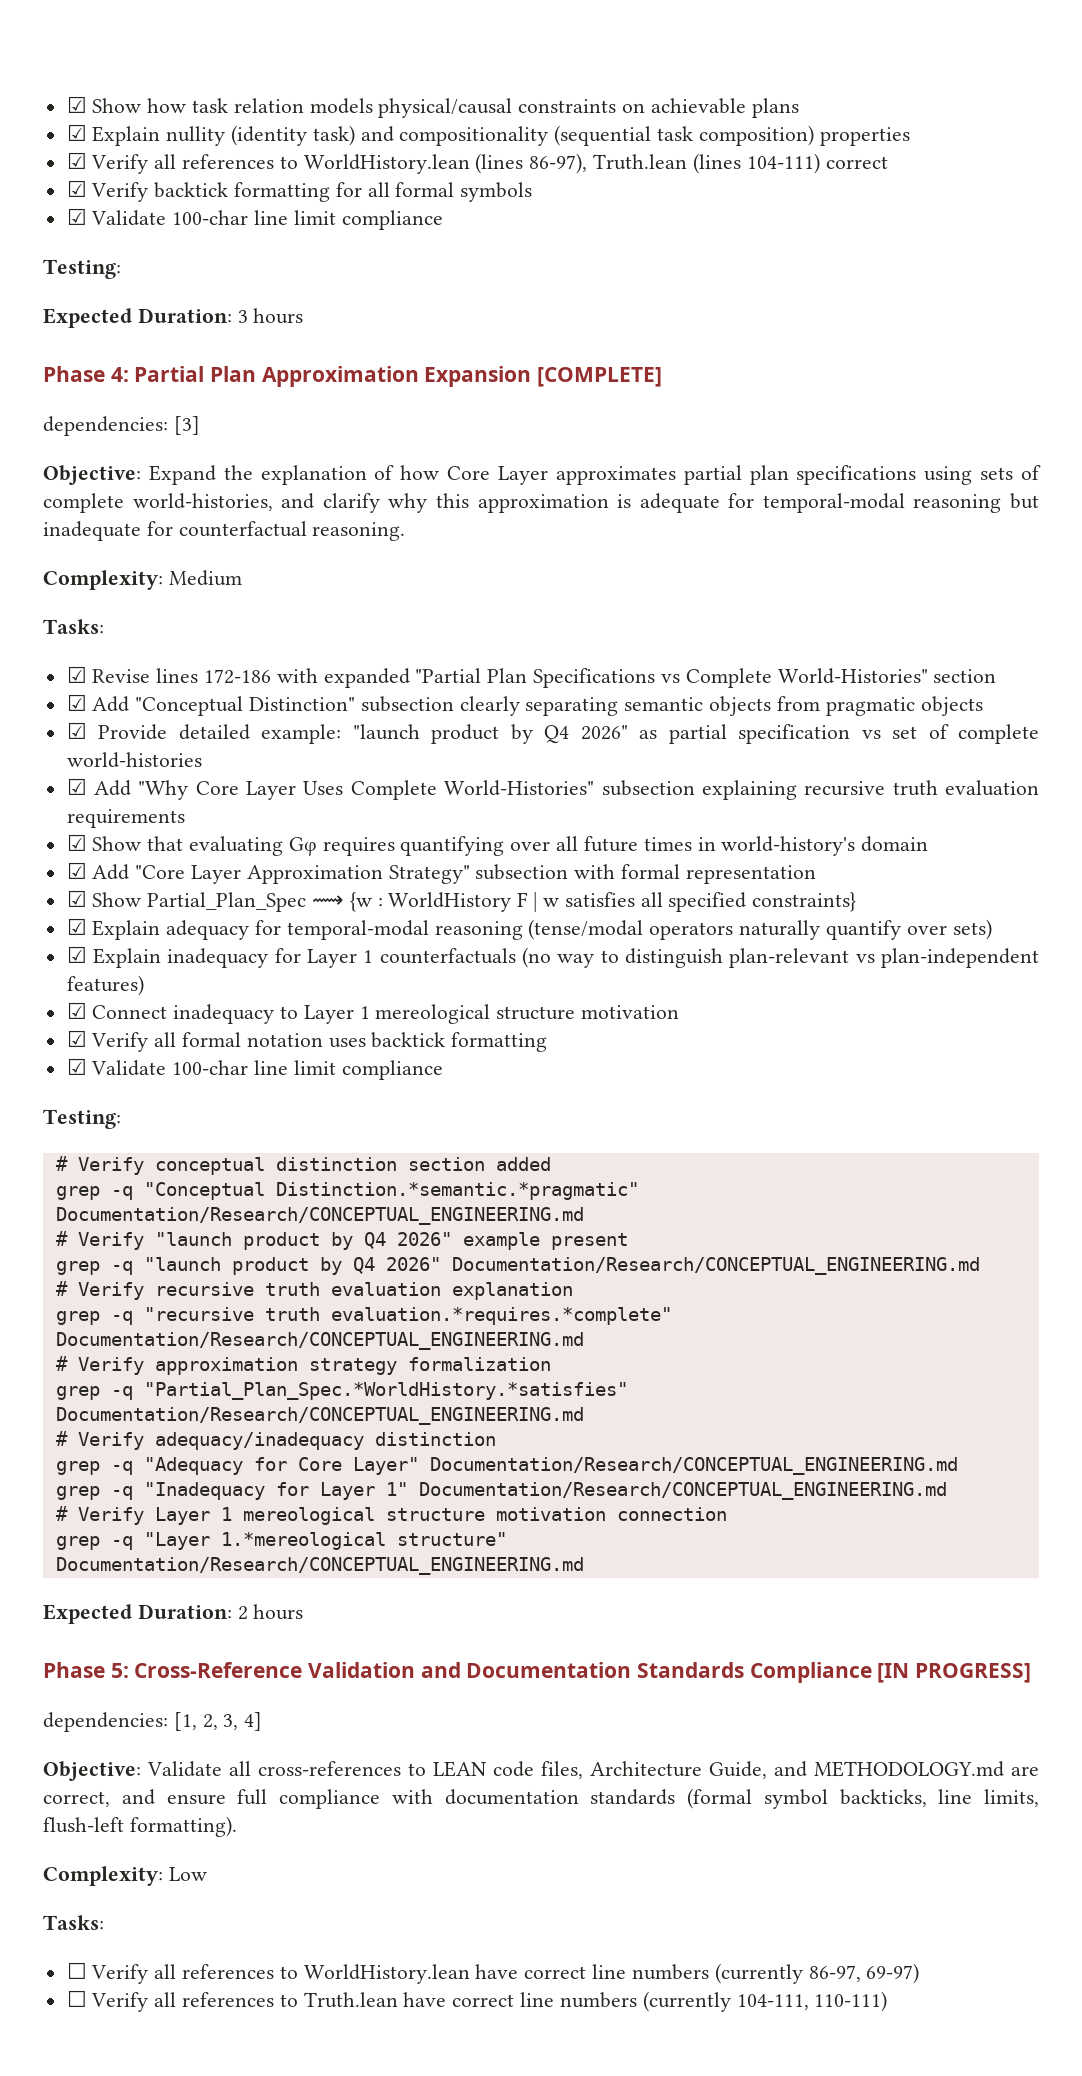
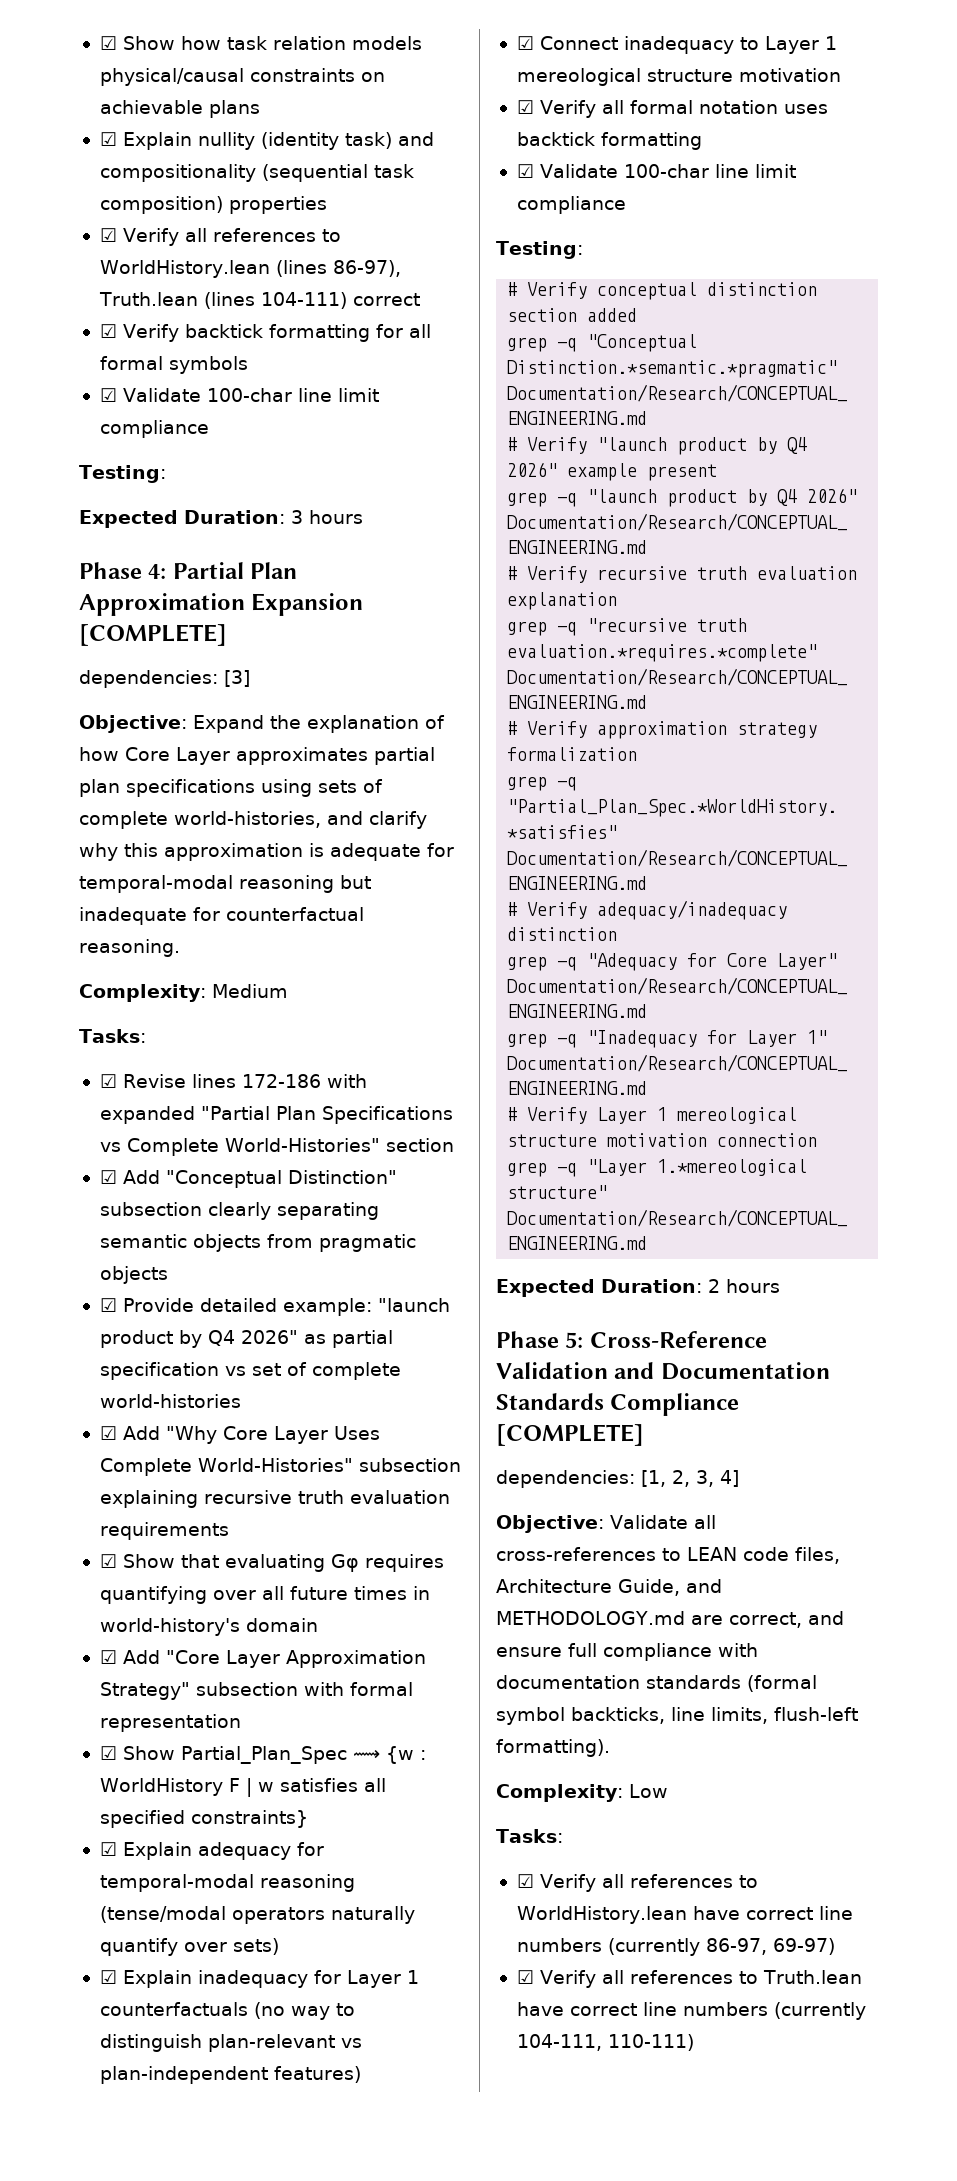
[877,1663,1032,1683] [IN PROGRESS] -> [496,1424,644,1446] [COMPLETE]
[66,1962,87,1979] ☐ -> [516,1874,534,1888] ☑
[66,1990,87,2007] ☐ -> [516,1970,534,1984] ☑

